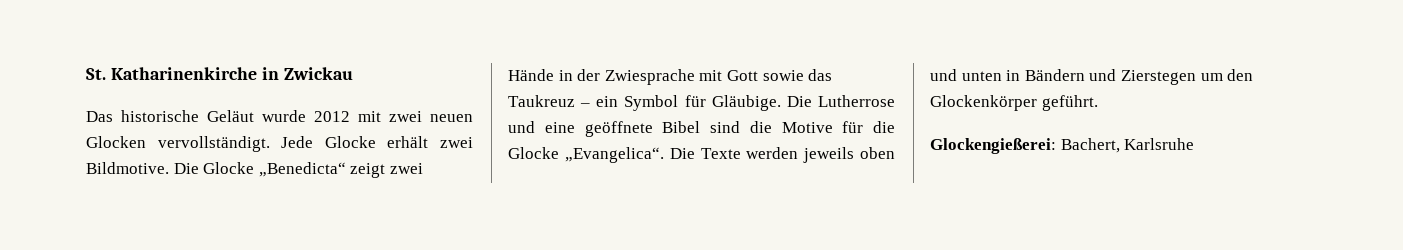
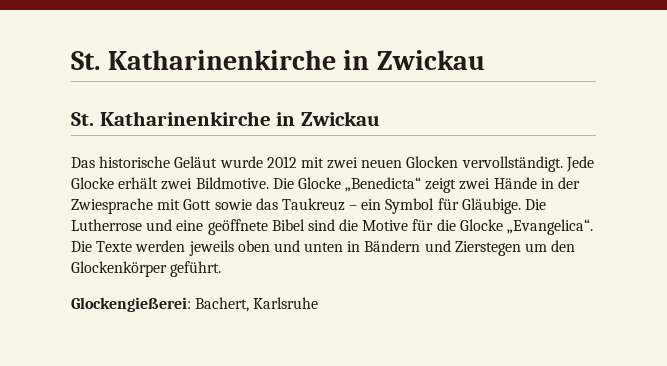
[86,67,353,80] St. Katharinenkirche in Zwickau -> [71,50,485,70] [71,111,381,126] St. Katharinenkirche in Zwickau // St. Katharinenkirche in Zwickau

